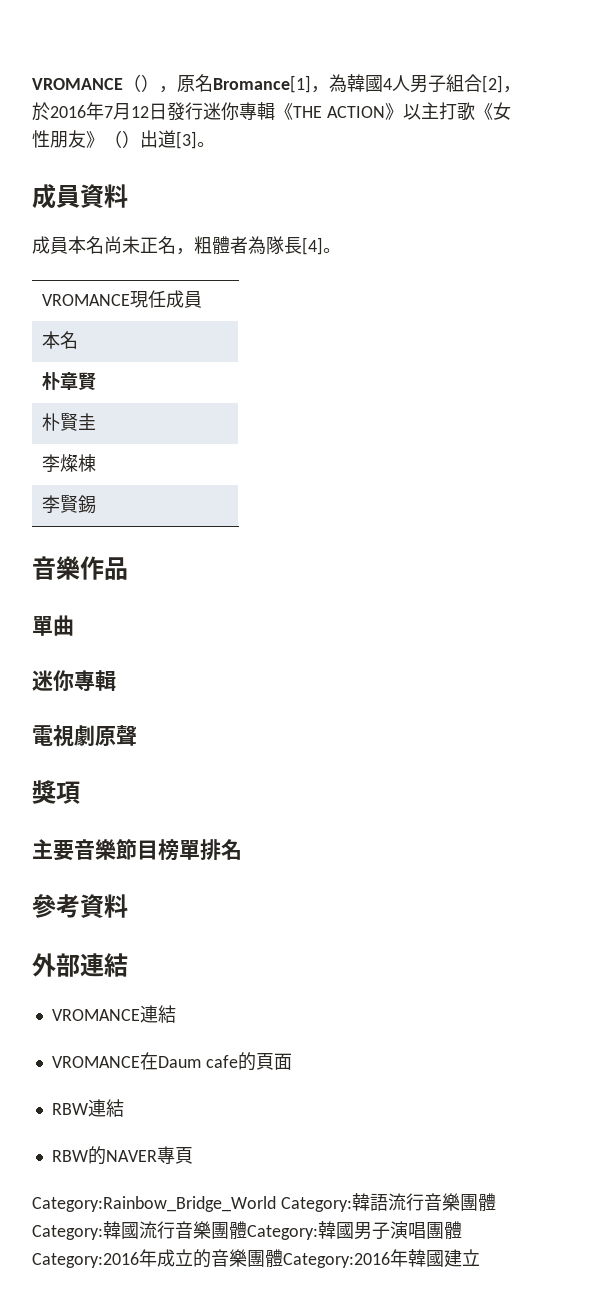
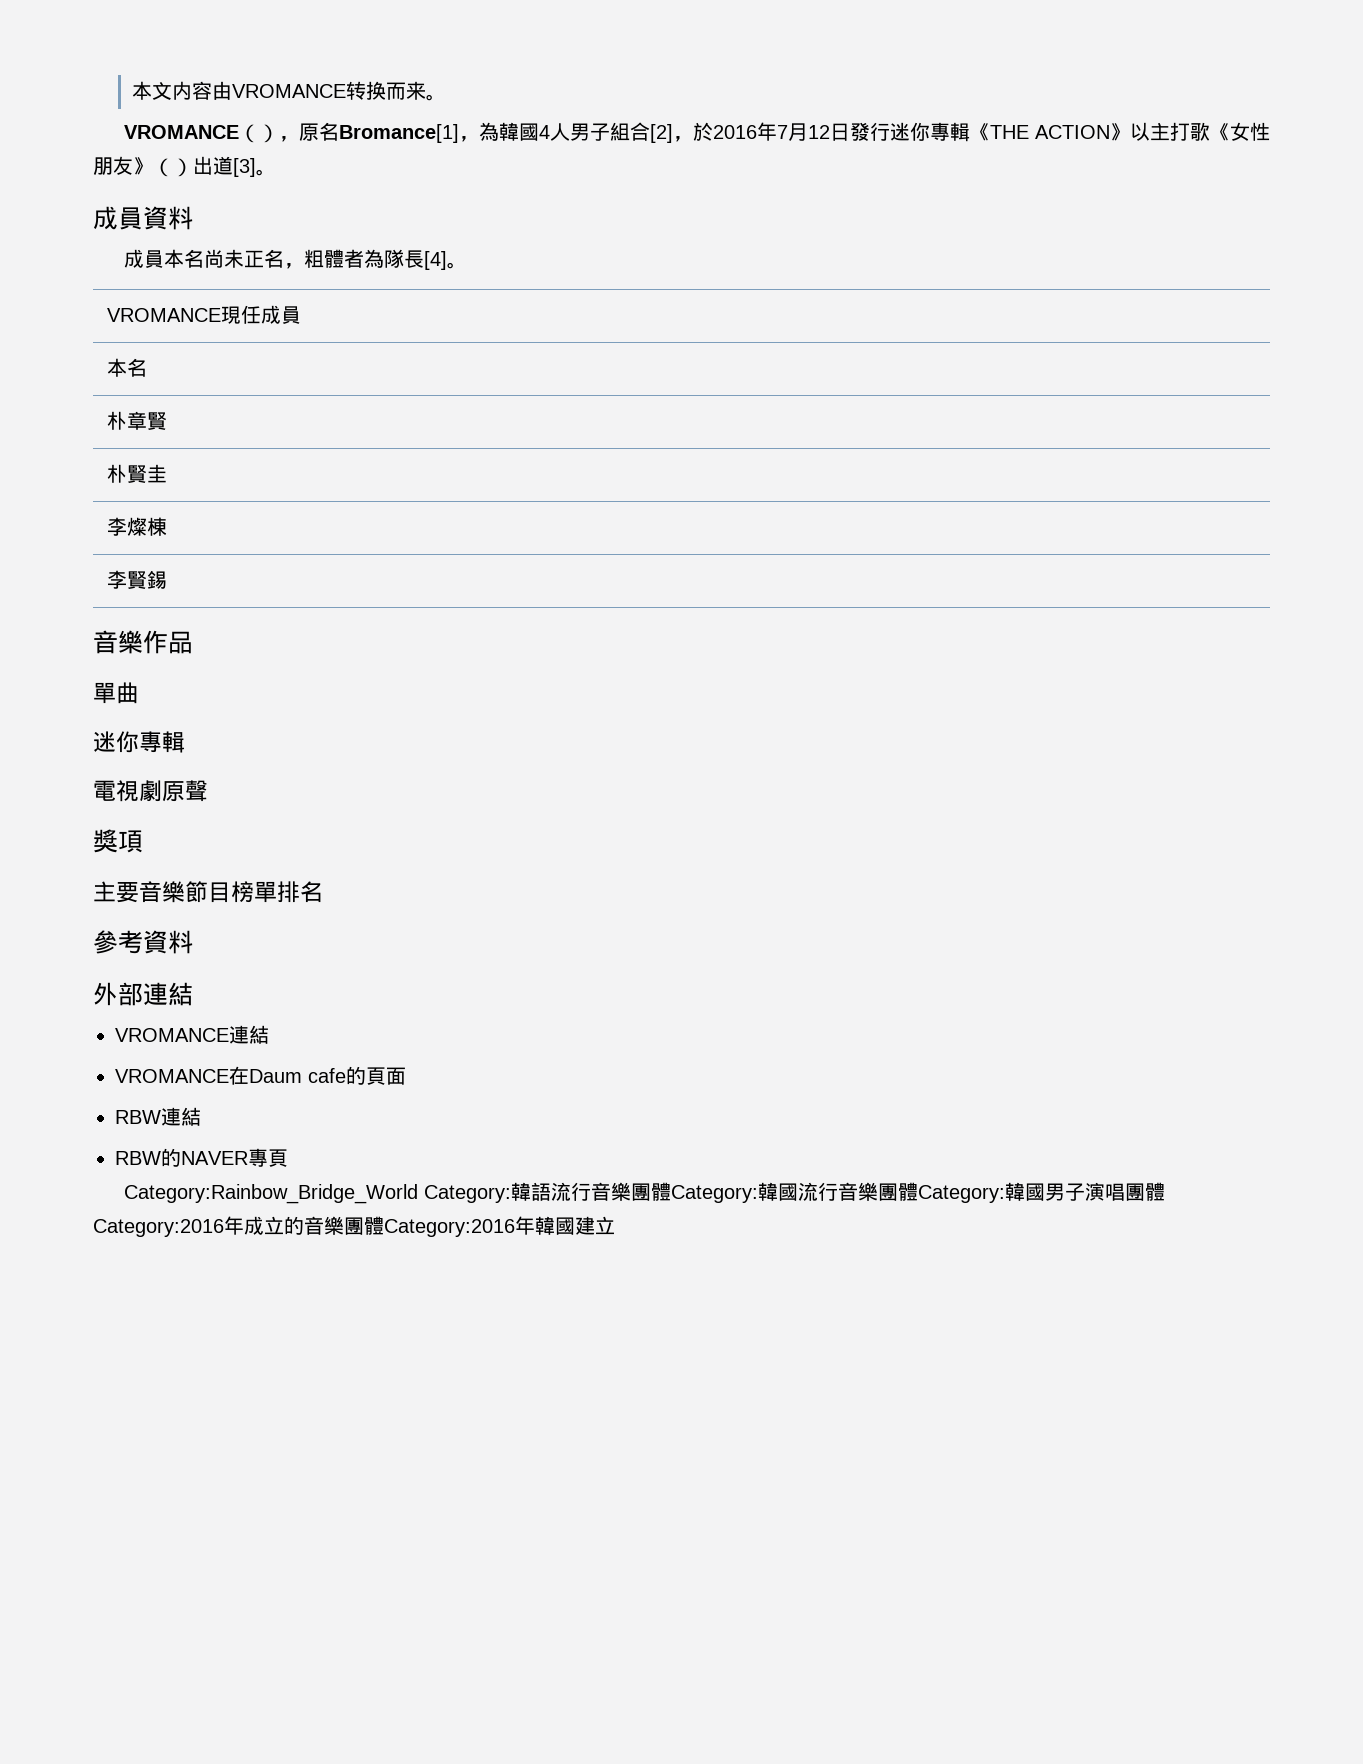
(32, 84) none -> [132,81,447,101] 本文内容由VROMANCE转换而来。 //

